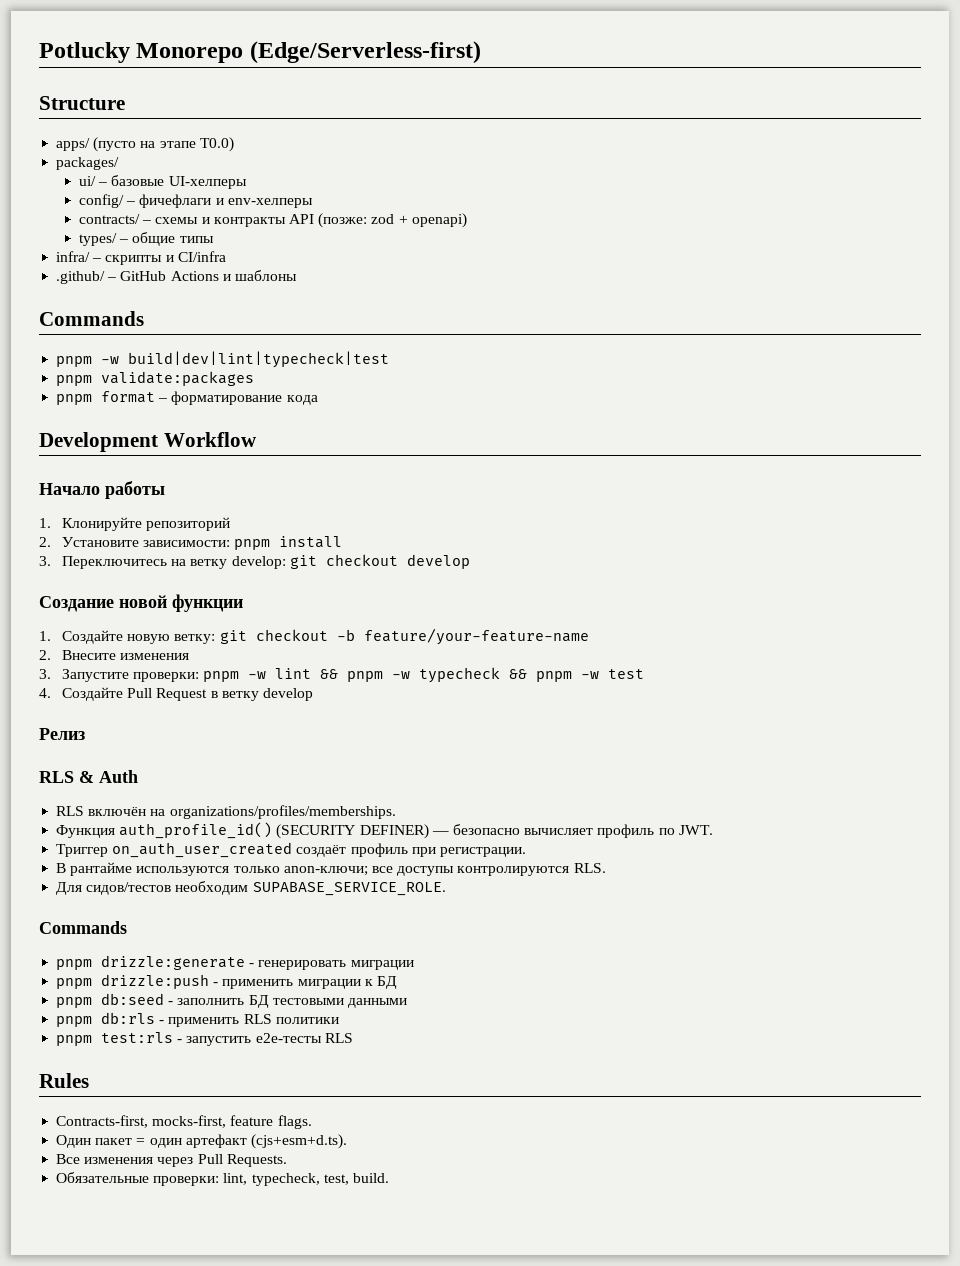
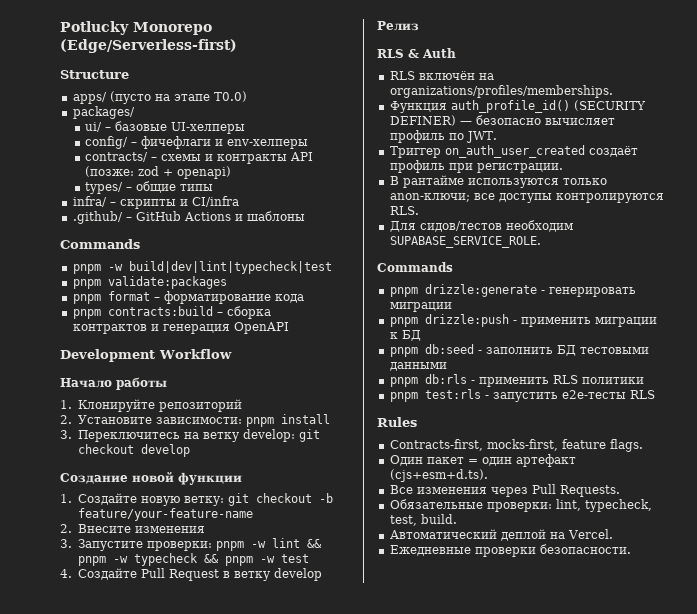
(318, 400) none -> [72,306,271,319] [72,322,289,334] // pnpm contracts:build – сборка контрактов и генерация OpenAPI
(389, 1178) none -> [389,529,613,541] [389,544,631,557] // Автоматический деплой на Vercel. // Ежедневные проверки безопасности.

